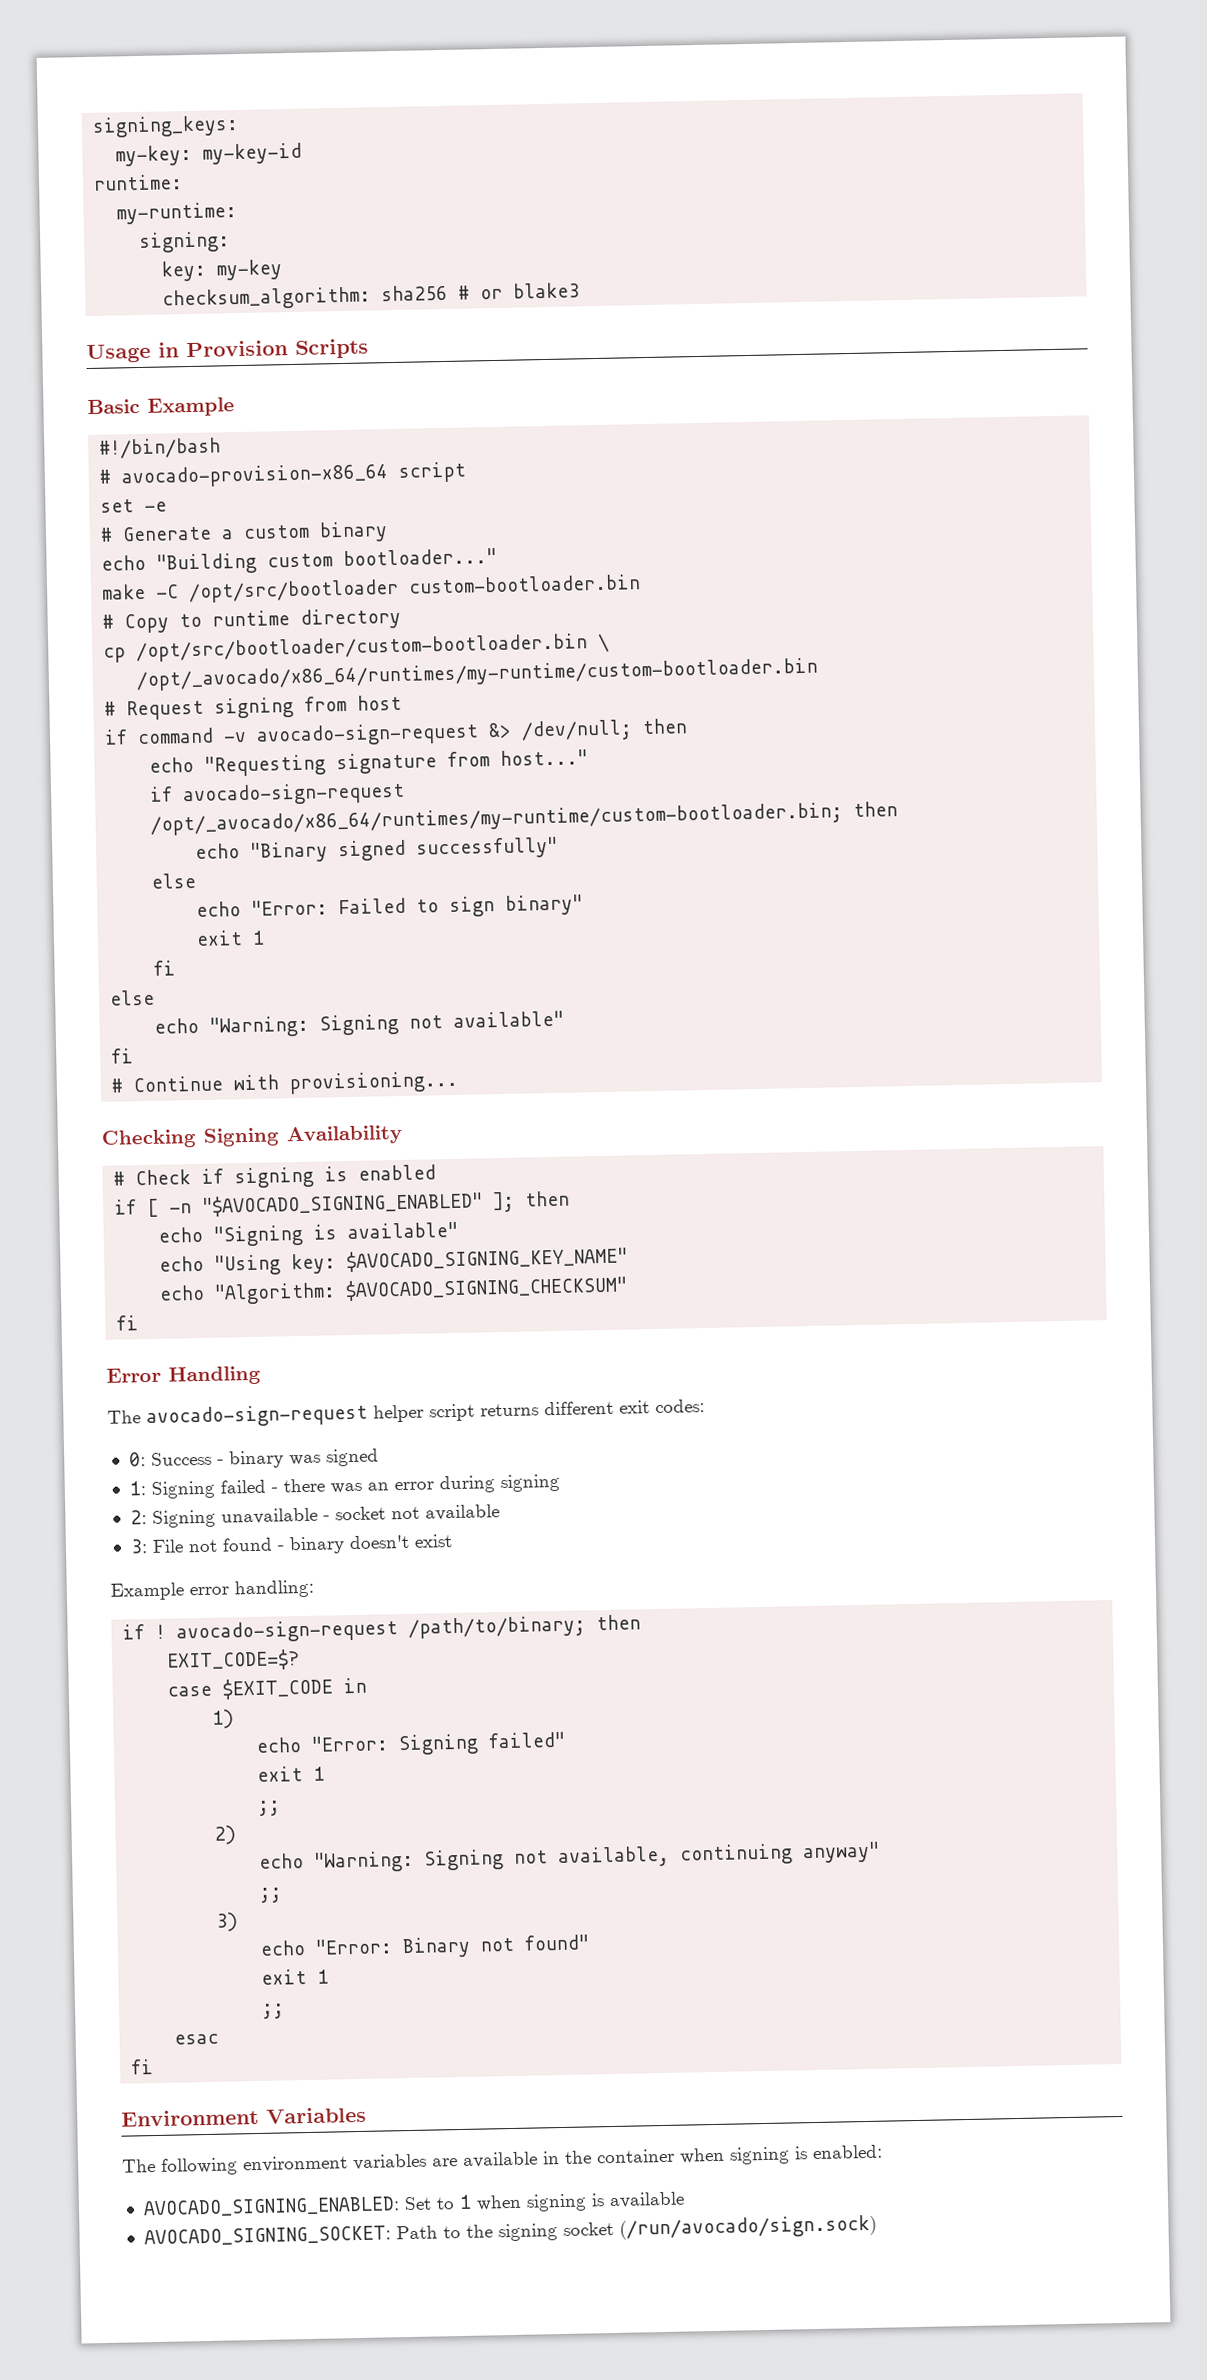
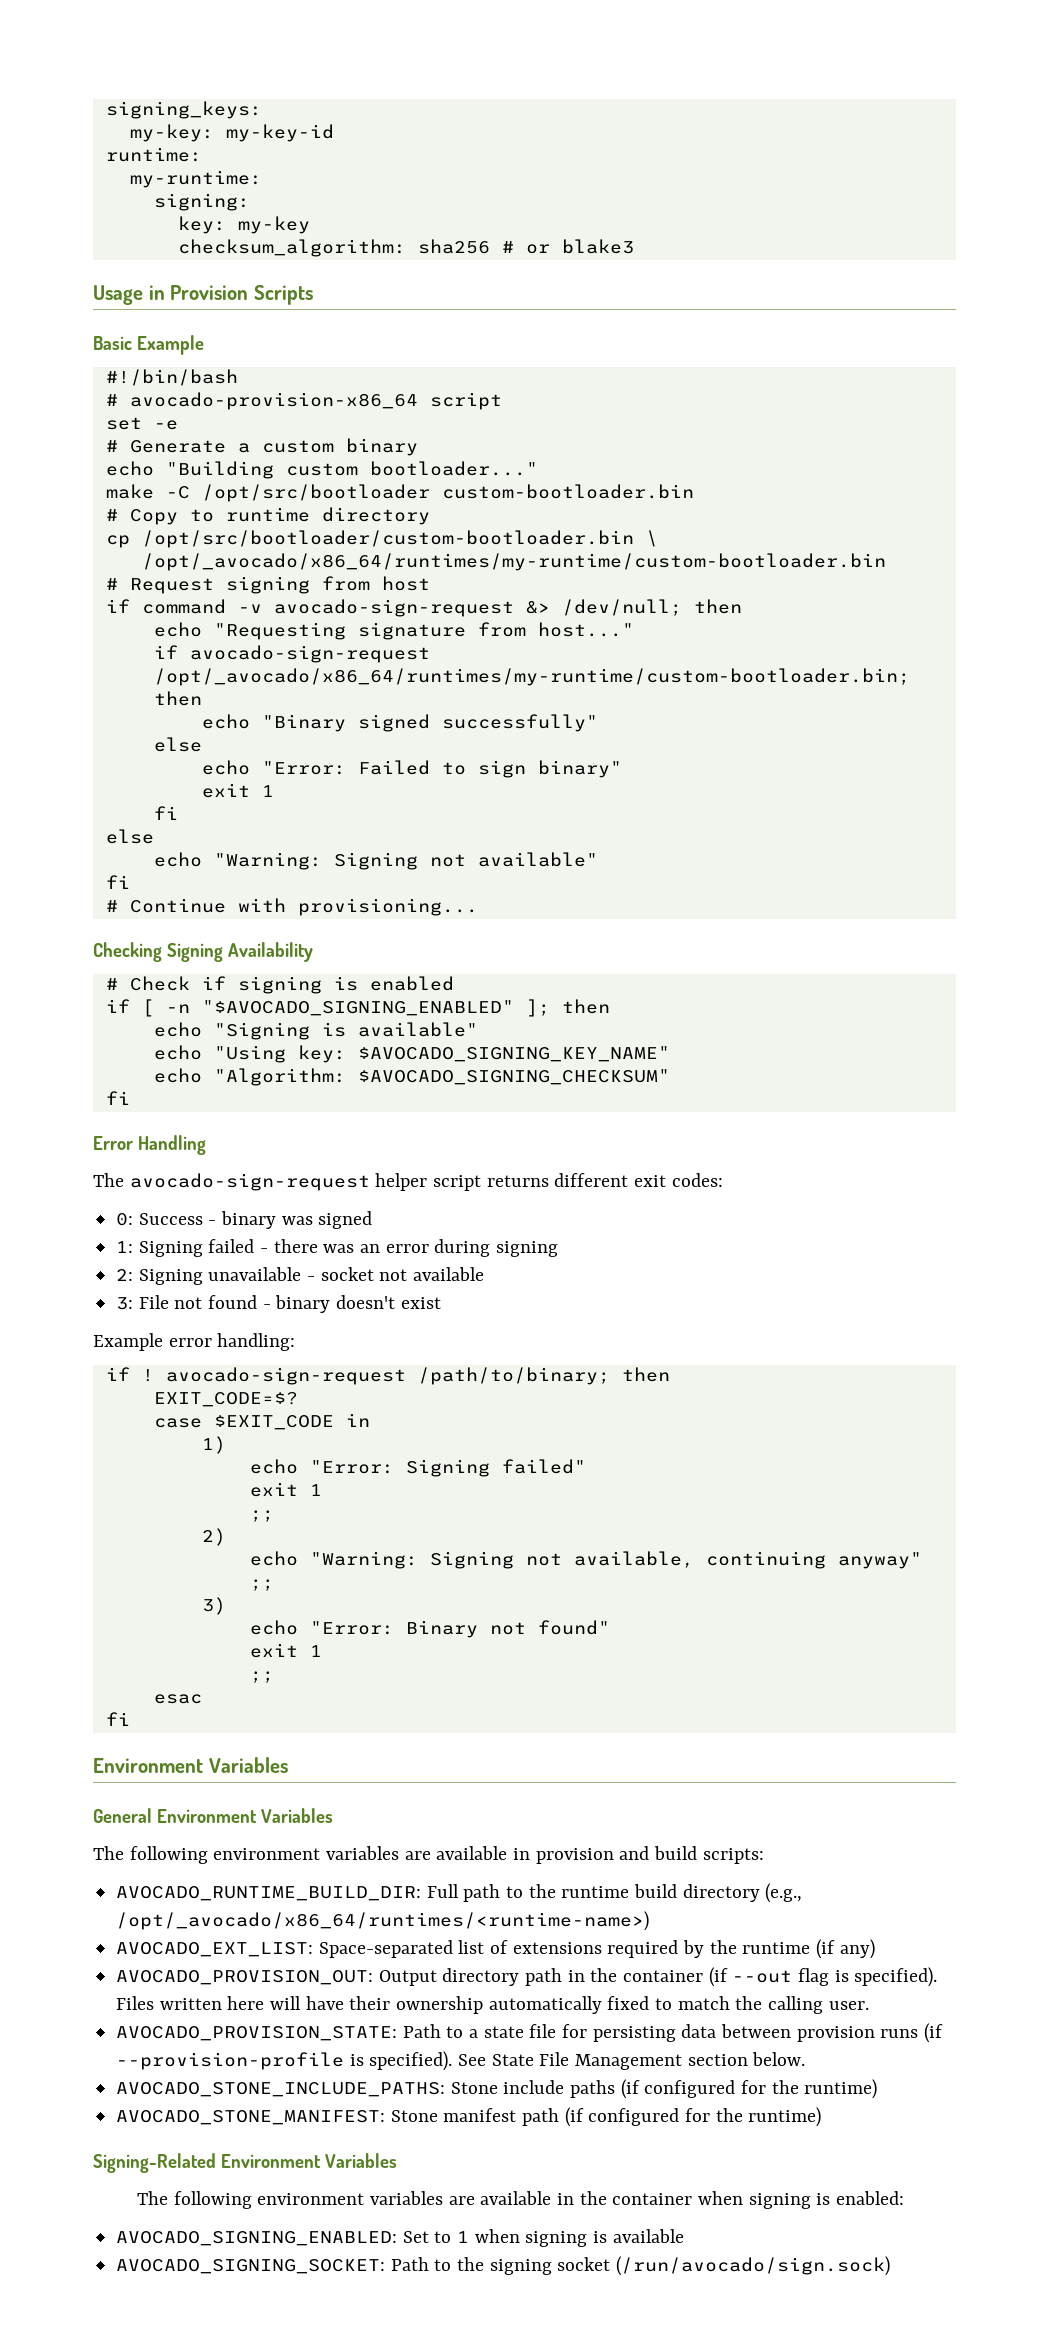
(367, 2115) none -> [93,1808,333,1823] [93,1846,764,1864] [116,1883,803,1903] [116,1911,650,1931] [116,1939,875,1959] [116,1967,938,1987] [116,1996,869,2014] [116,2023,944,2043] [116,2051,806,2071] [116,2079,878,2099] [116,2107,822,2127] [93,2153,397,2173] // General Environment Variables // The following environment variables are available in provision and build scripts: // AVOCADO_RUNTIME_BUILD_DIR: Full path to the runtime build directory (e.g., /opt/_avocado/x86_64/runtimes/<runtime-name>) // AVOCADO_EXT_LIST: Space-separated list of extensions required by the runtime (if any) // AVOCADO_PROVISION_OUT: Output directory path in the container (if --out flag is specified). Files written here will have their ownership automatically fixed to match the calling user. // AVOCADO_PROVISION_STATE: Path to a state file for persisting data between provision runs (if --provision-profile is specified). See State File Management section below. // AVOCADO_STONE_INCLUDE_PATHS: Stone include paths (if configured for the runtime) // AVOCADO_STONE_MANIFEST: Stone manifest path (if configured for the runtime) // Signing-Related Environment Variables

